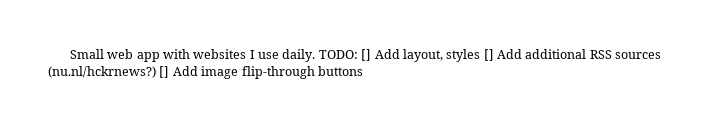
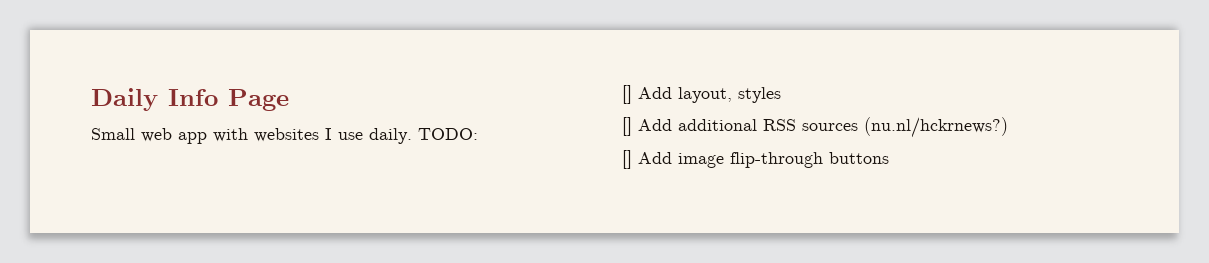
(69, 54) none -> [91,88,289,111] Daily Info Page //
(358, 54) none -> (478, 134) //
(481, 55) none -> (781, 95) //
(156, 72) none -> (1008, 127) //

